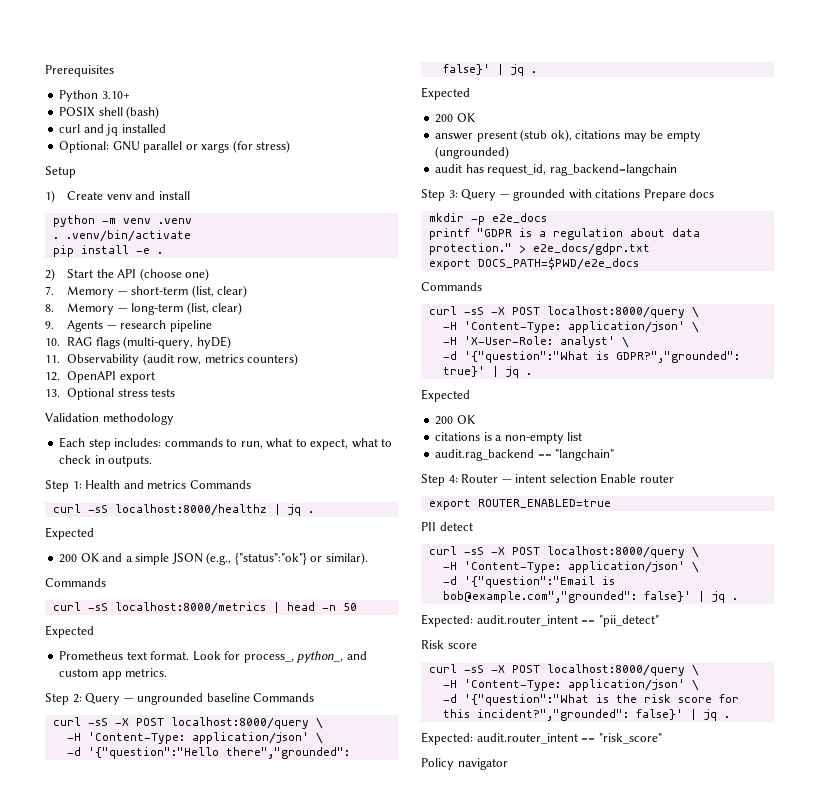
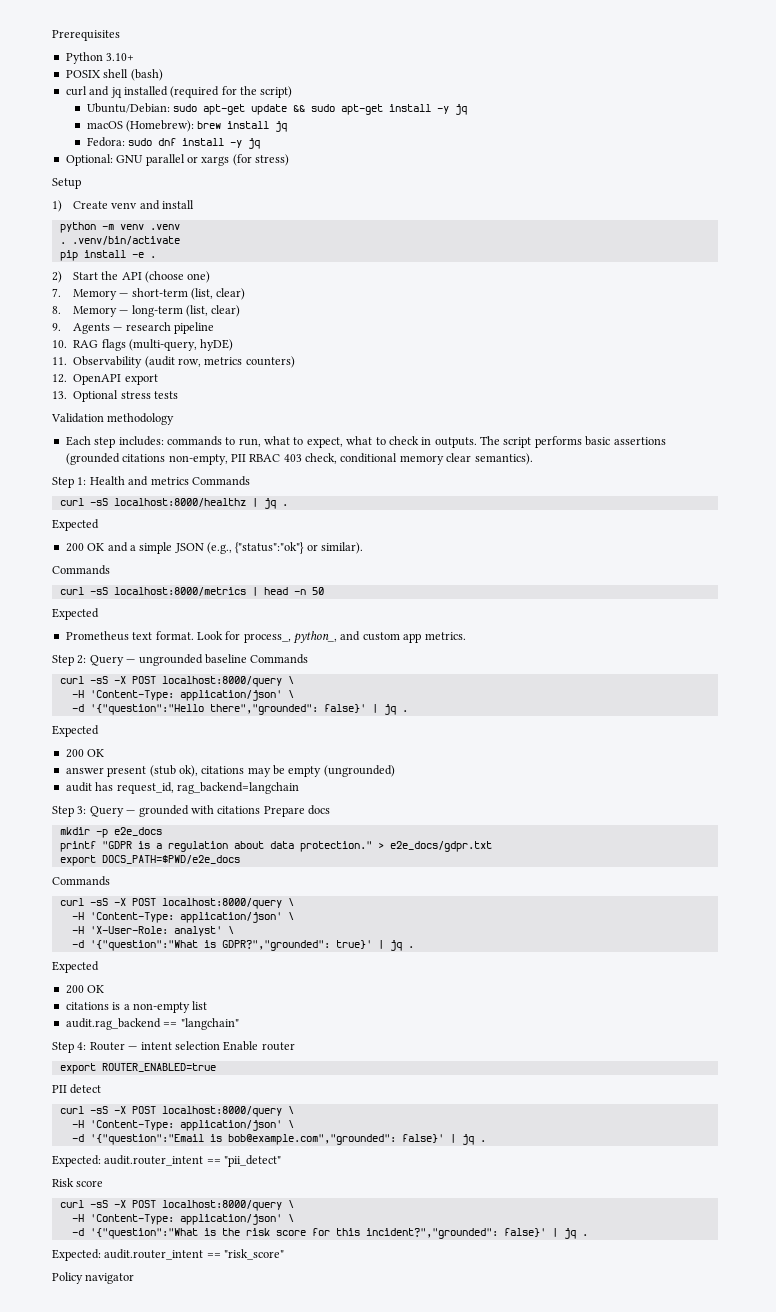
(166, 128) none -> [170,86,293,98] [86,103,467,115] [86,120,288,132] [86,137,260,149] (required for the script) // Ubuntu/Debian: sudo apt-get update && sudo apt-get install -y jq // macOS (Homebrew): brew install jq // Fedora: sudo dnf install -y jq
(153, 461) none -> [480,436,666,448] [65,453,533,465] The script performs basic assertions (grounded citations non-empty, PII RBAC 403 check, conditional memory clear semantics).

